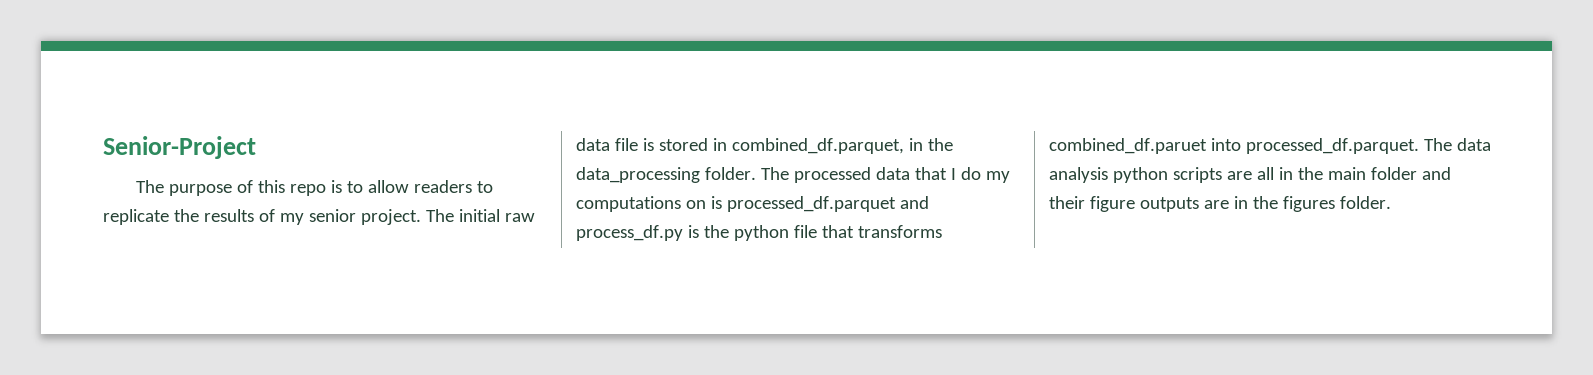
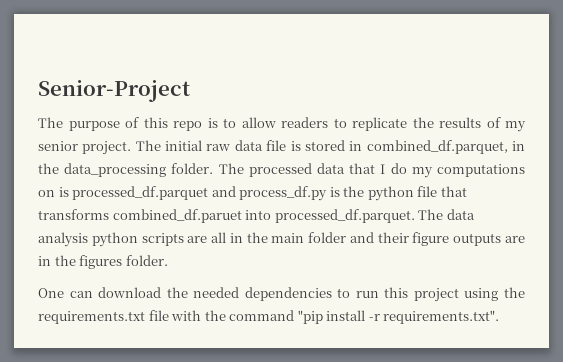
(1391, 202) none -> [38,287,525,302] [38,310,500,324] // One can download the needed dependencies to run this project using the requirements.txt file with the command "pip install -r requirements.txt".

